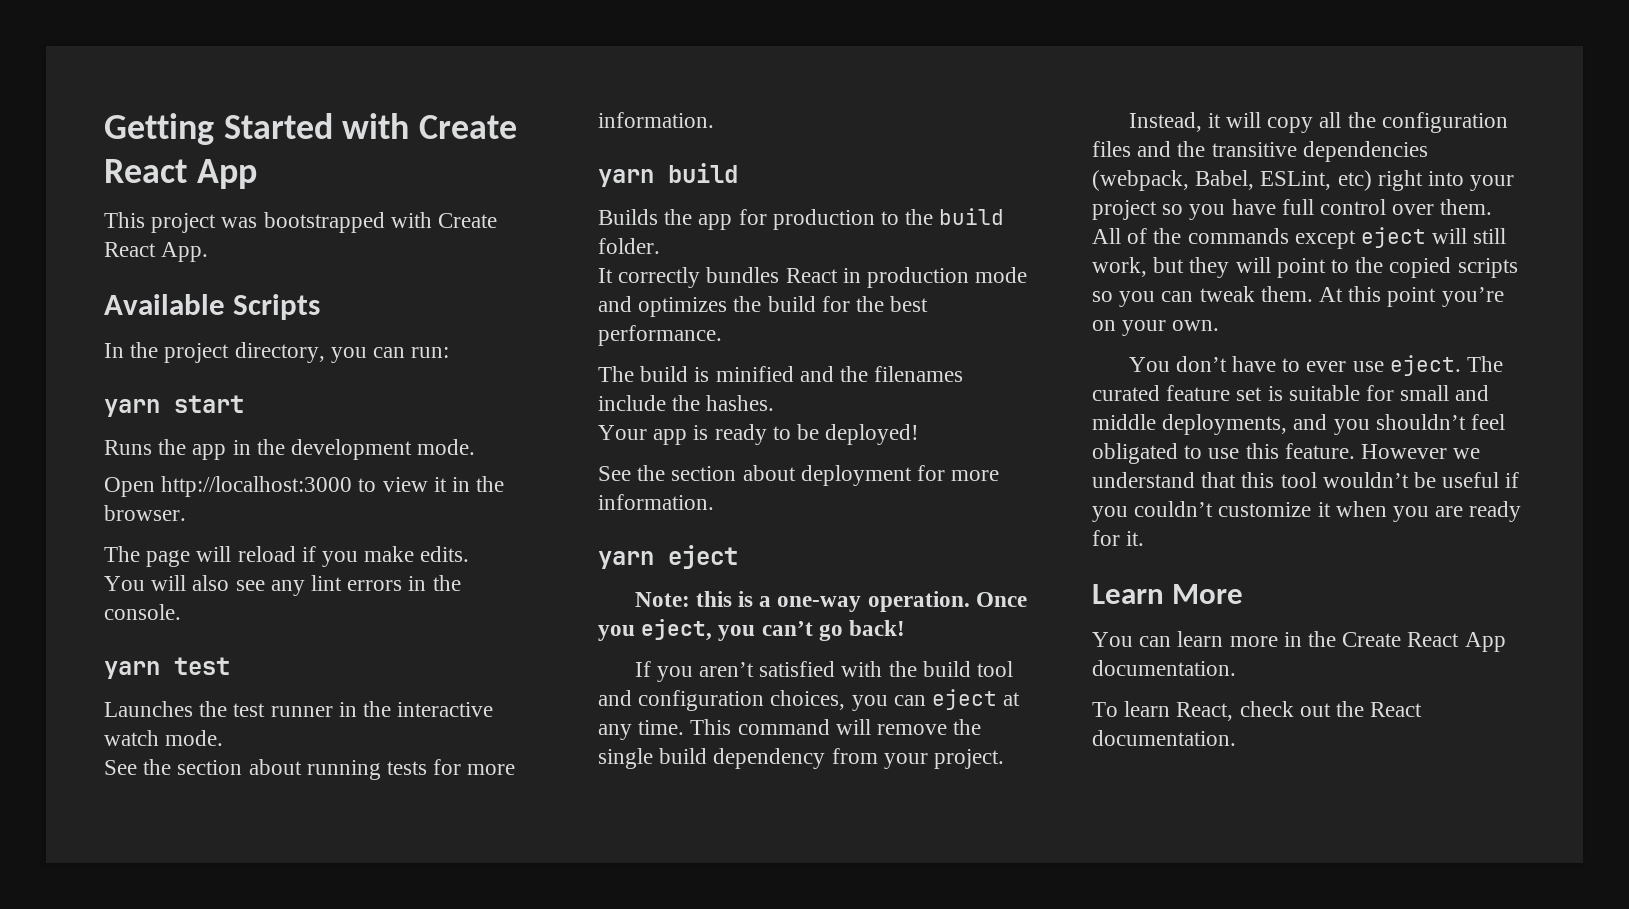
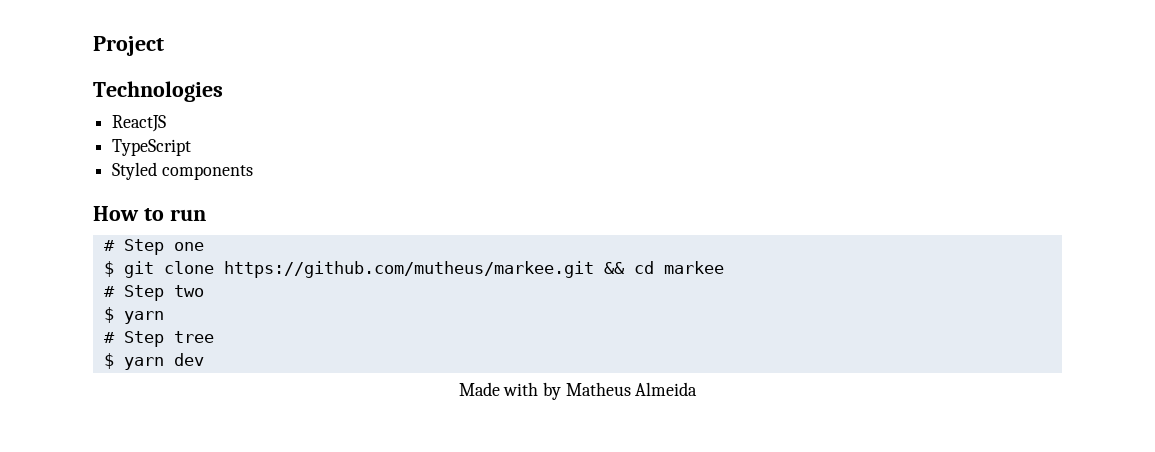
[104,113,518,145] [104,159,257,189] [104,212,498,233] [104,242,209,262] [104,294,321,320] [104,342,450,363] [104,395,244,417] [104,439,476,460] [104,476,505,497] [104,505,186,521] [104,546,470,567] [104,575,461,596] [104,604,181,620] [104,657,230,679] [104,701,494,717] [104,730,224,746] [104,759,516,780] [598,112,714,128] [598,163,738,187] [598,208,1005,230] [598,238,660,254] [598,267,1028,288] [598,296,929,317] [598,325,722,346] [598,366,964,382] [598,395,775,411] [598,424,920,445] [598,465,1000,486] [598,494,714,510] [598,545,738,569] [634,591,1027,612] [598,619,906,641] [634,661,1013,682] [598,689,1021,711] [598,719,982,740] [598,748,1005,769] [1128,112,1508,133] [1092,141,1428,162] [1092,170,1515,191] [1092,199,1493,220] [1092,227,1507,249] [1092,257,1518,278] [1092,286,1504,307] [1092,320,1220,336] [1128,355,1503,376] [1092,385,1490,401] [1092,414,1506,435] [1092,443,1481,464] [1092,472,1520,488] [1092,501,1522,522] [1092,530,1145,546] [1092,584,1244,604] [1092,631,1506,652] [1092,660,1236,676] [1092,701,1423,721] [1092,730,1236,746] Getting Started with Create React App // This project was bootstrapped with Create React App. // Available Scripts // In the project directory, you can run: // yarn start // Runs the app in the development mode. // Open http://localhost:3000 to view it in the browser. // The page will reload if you make edits. // You will also see any lint errors in the console. // yarn test // Launches the test runner in the interactive watch mode. // See the section about running tests for more information. // yarn build // Builds the app for production to the build folder. // It correctly bundles React in production mode and optimizes the build for the best performance. // The build is minified and the filenames include the hashes. // Your app is ready to be deployed! // See the section about deployment for more information. // yarn eject // Note: this is a one-way operation. Once you eject, you can’t go back! // If you aren’t satisfied with the build tool and configuration choices, you can eject at any time. This command will remove the single build dependency from your project. // Instead, it will copy all the configuration files and the transitive dependencies (webpack, Babel, ESLint, etc) right into your project so you have full control over them. All of the commands except eject will still work, but they will point to the copied scripts so you can tweak them. At this point you’re on your own. // You don’t have to ever use eject. The curated feature set is suitable for small and middle deployments, and you shouldn’t feel obligated to use this feature. However we understand that this tool wouldn’t be useful if you couldn’t customize it when you are ready for it. // Learn More // You can learn more in the Create React App documentation. // To learn React, check out the React documentation. -> [93,36,164,56] [93,81,223,102] [112,115,167,132] [112,139,192,156] [112,162,253,180] [93,206,206,221] [103,239,204,255] [103,261,724,278] [103,285,204,301] [103,307,164,324] [103,331,214,347] [103,353,204,370] [458,382,698,400] Project // Technologies // ReactJS // TypeScript // Styled components // How to run // # Step one // $ git clone https://github.com/mutheus/markee.git && cd markee // # Step two // $ yarn // # Step tree // $ yarn dev // Made with by Matheus Almeida

